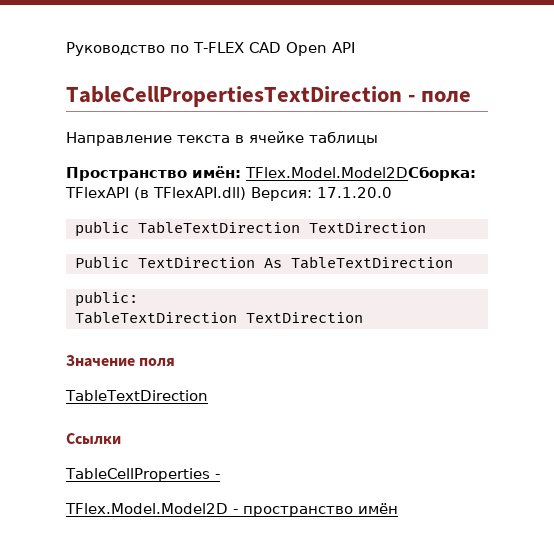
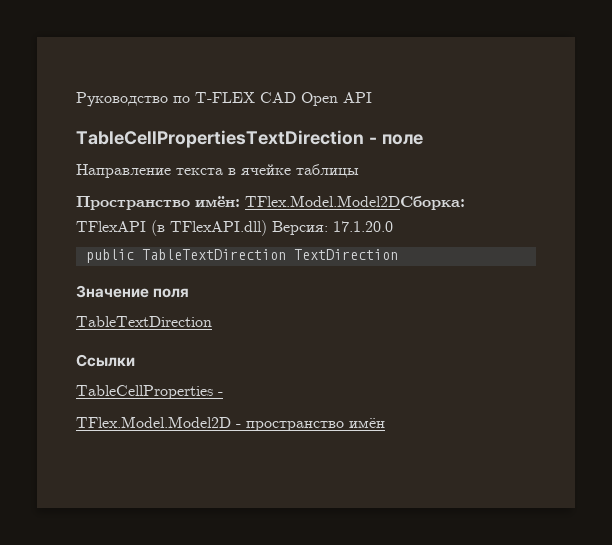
[74,256,453,269] [74,291,138,307] [74,311,363,324] // Public TextDirection As TableTextDirection // public: // TableTextDirection TextDirection -> (398, 254) none

